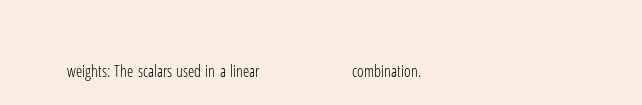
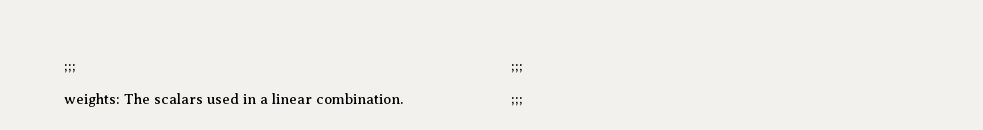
(67, 72) none -> [64,64,76,73] ;;; //
(421, 70) none -> [511,64,523,73] [511,97,523,106] // ;;; // ;;;

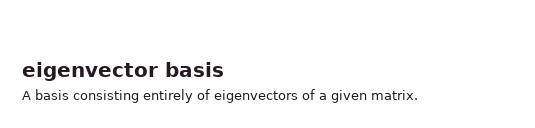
[64,64,76,73] [64,93,403,107] [511,64,523,73] [511,97,523,106] ;;; // weights: The scalars used in a linear combination. // ;;; // ;;; -> [22,62,224,81] [22,89,418,103] eigenvector basis // A basis consisting entirely of eigenvectors of a given matrix.

